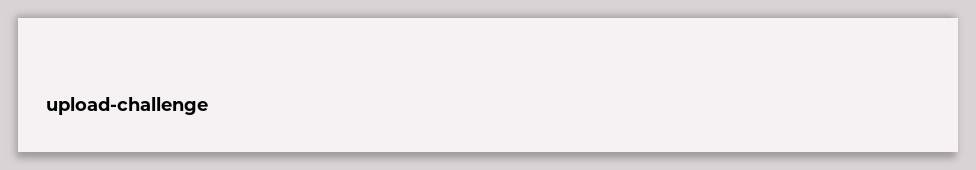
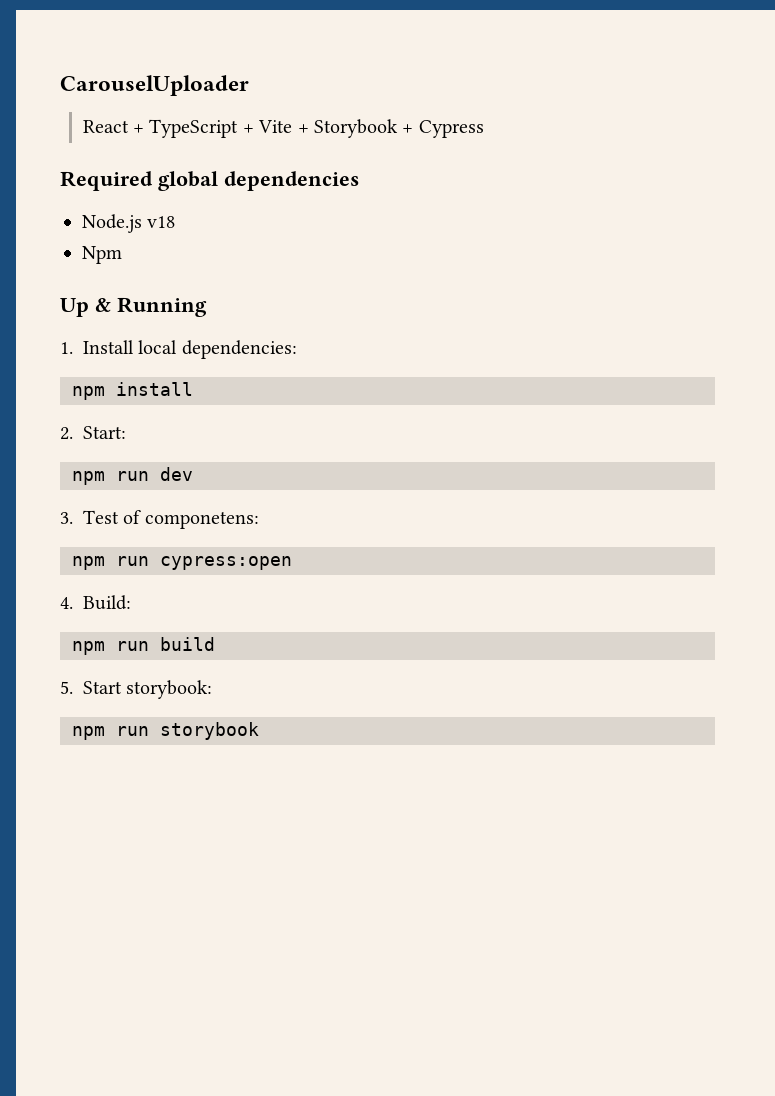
[46,97,208,115] upload-challenge -> [60,75,249,96] [82,119,484,138] [60,171,359,191] [82,214,176,233] [82,246,122,264] [60,297,207,317] [60,340,297,359] [72,382,193,400] [60,426,126,440] [72,467,193,485] [60,510,259,529] [72,556,292,570] [60,595,131,610] [72,637,215,655] [60,680,213,699] [72,722,259,740] CarouselUploader // React + TypeScript + Vite + Storybook + Cypress // Required global dependencies // Node.js v18 // Npm // Up & Running // 1. Install local dependencies: // npm install // 2. Start: // npm run dev // 3. Test of componetens: // npm run cypress:open // 4. Build: // npm run build // 5. Start storybook: // npm run storybook

